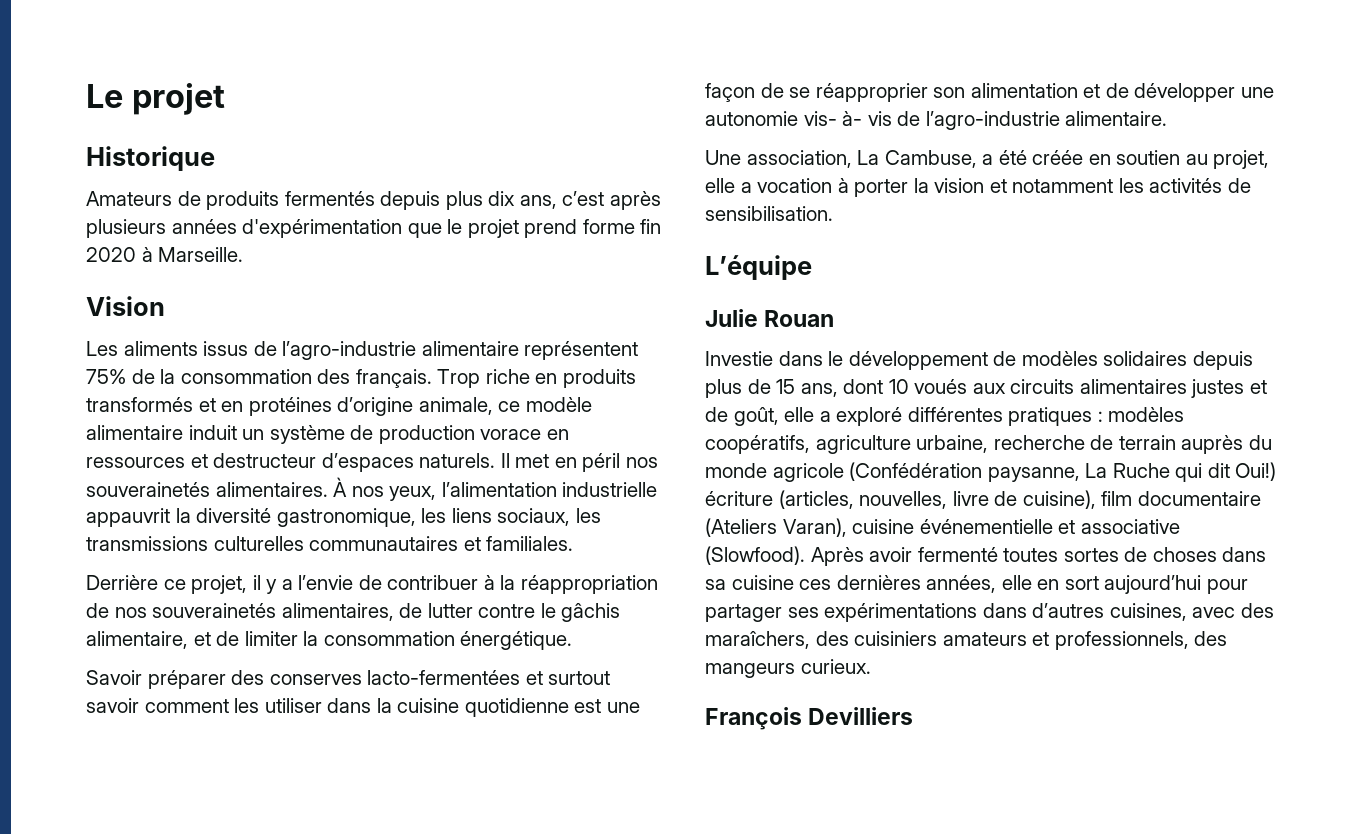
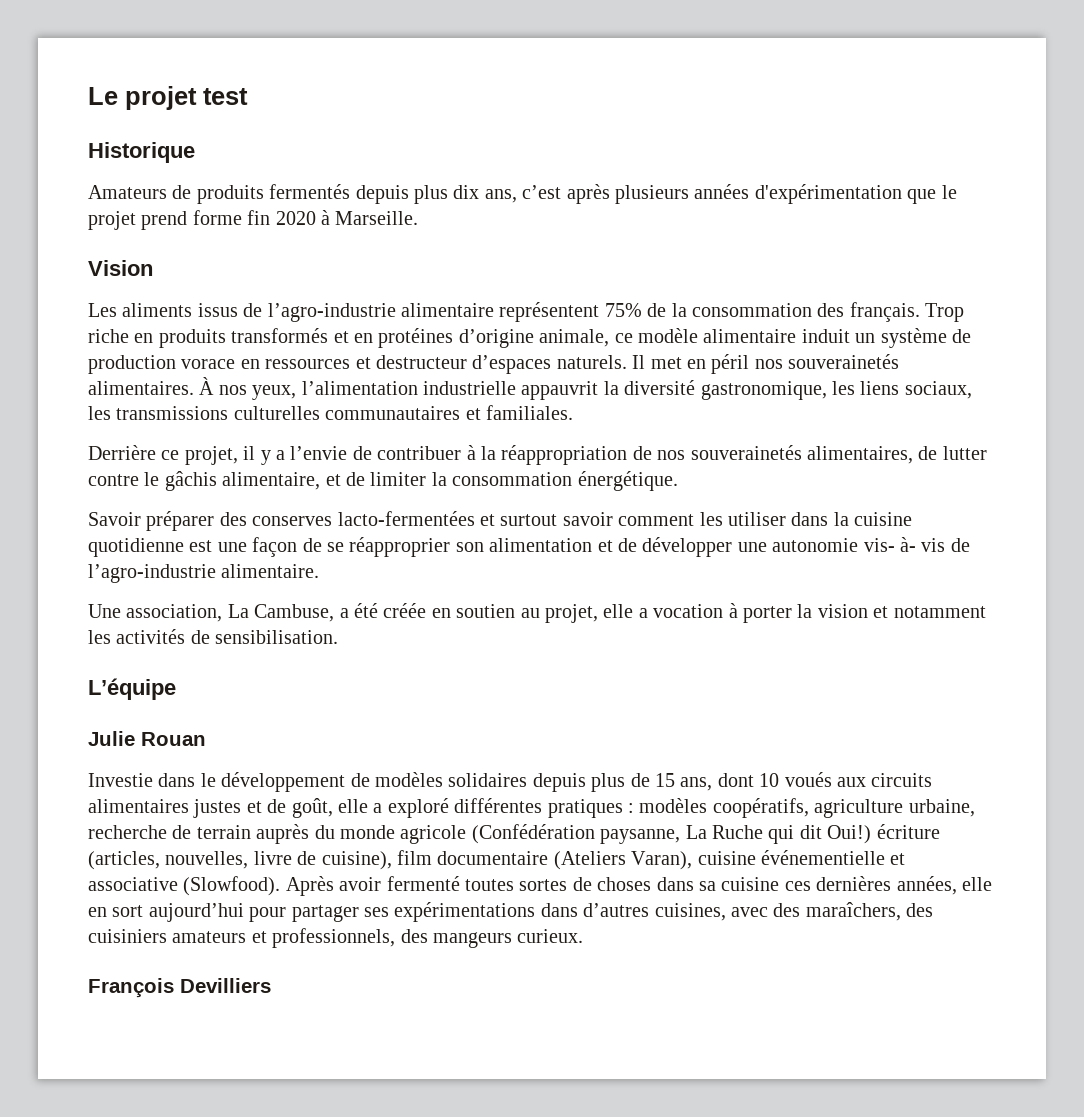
(225, 99) none -> [203,88,248,105] test

